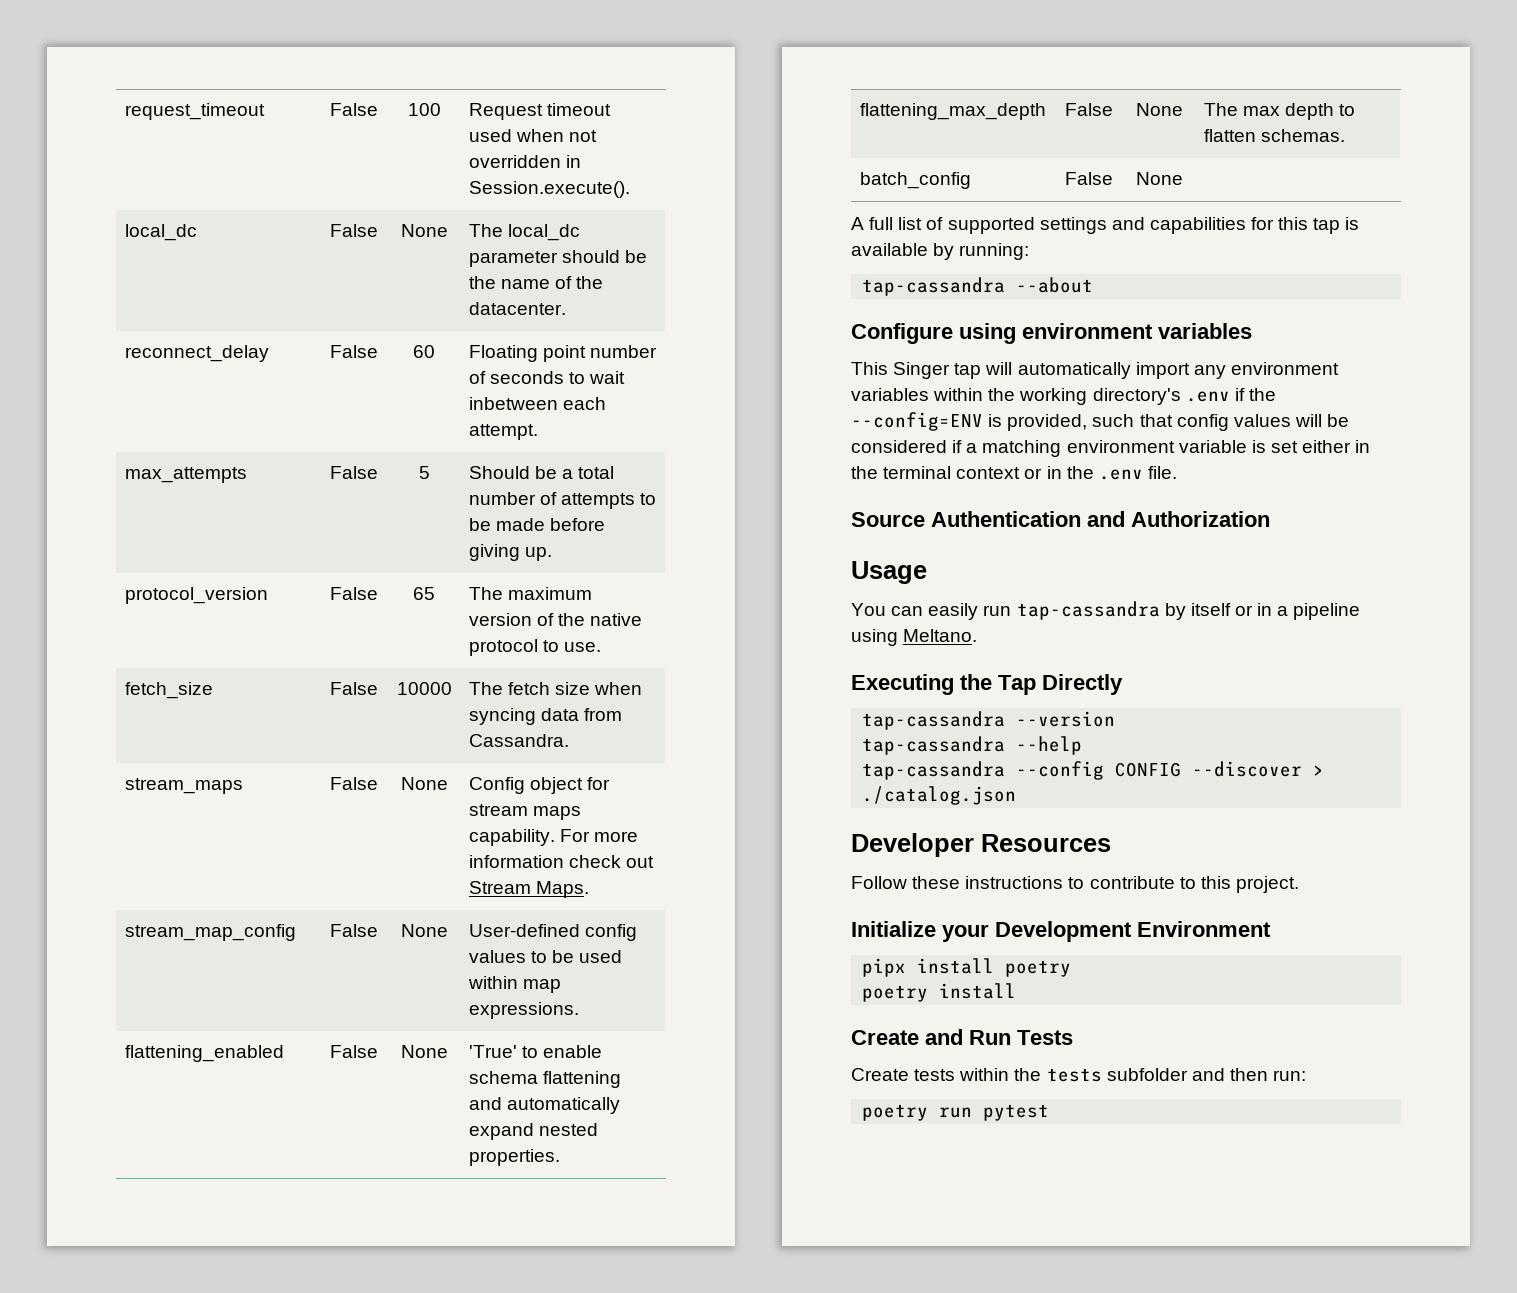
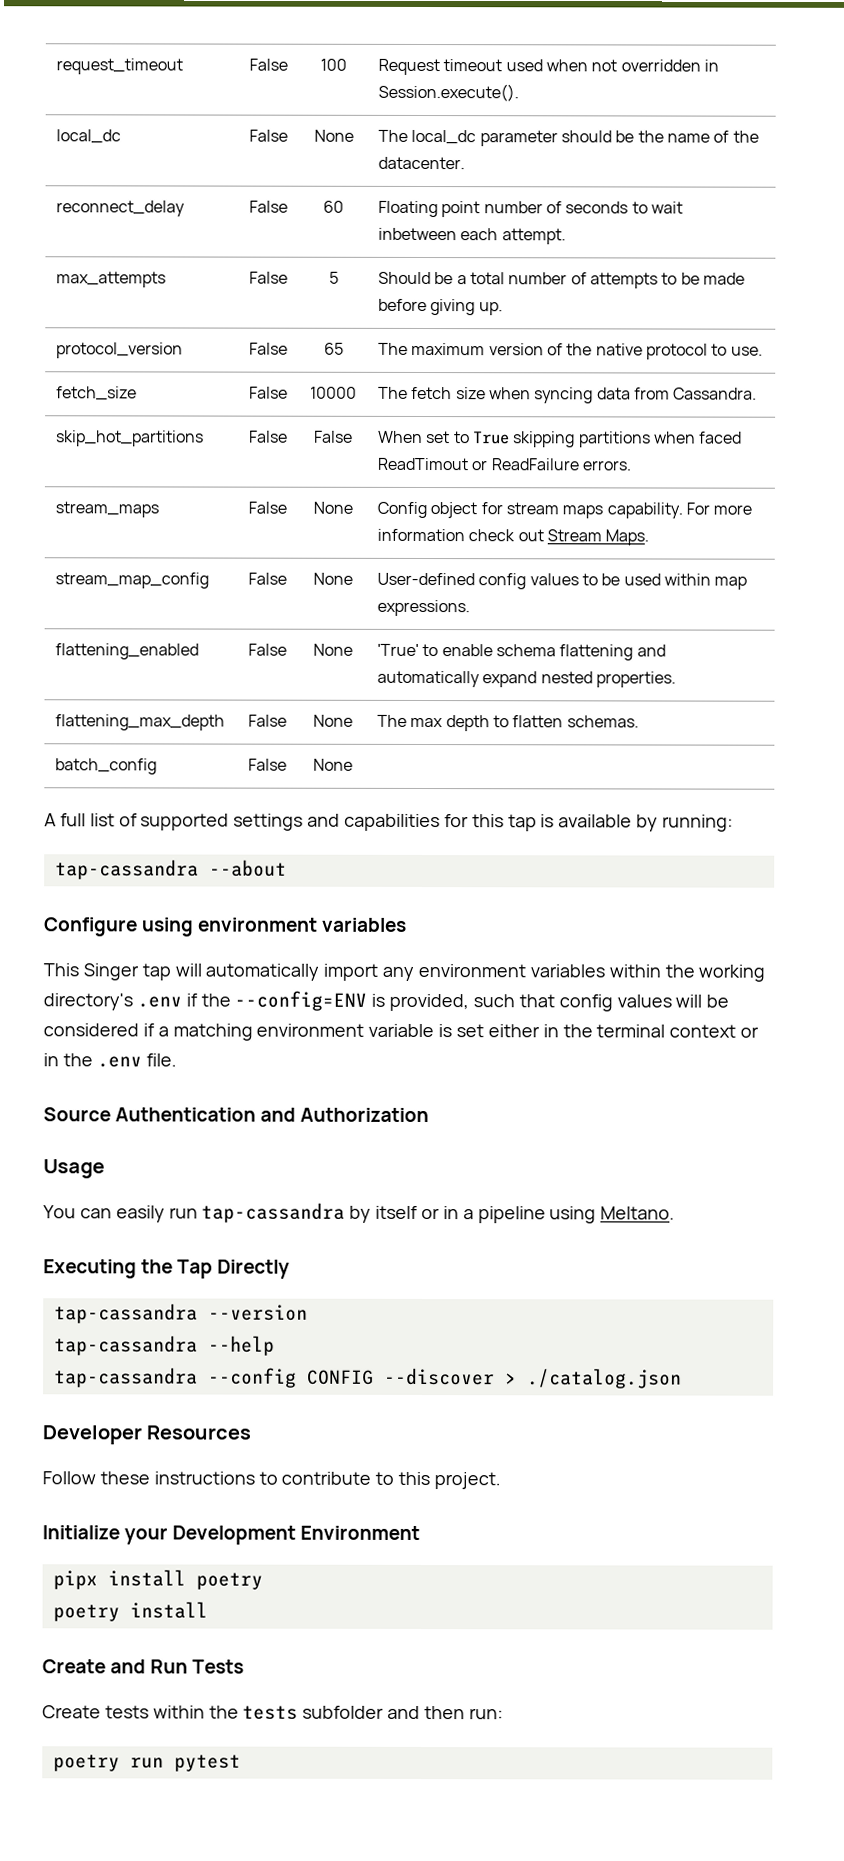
(569, 740) none -> [56,430,205,447] [249,430,288,443] [314,430,353,443] [378,430,743,448] [377,457,632,471] // skip_hot_partitions | False | False | When set to True skipping partitions when faced ReadTimout or ReadFailure errors.

